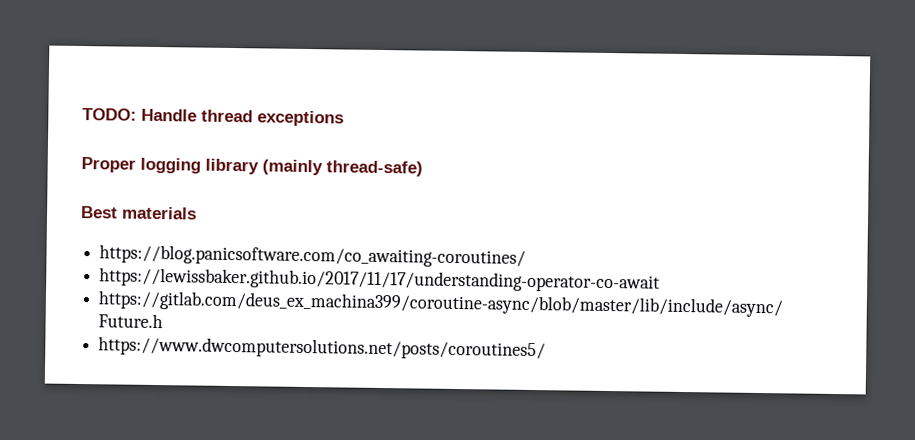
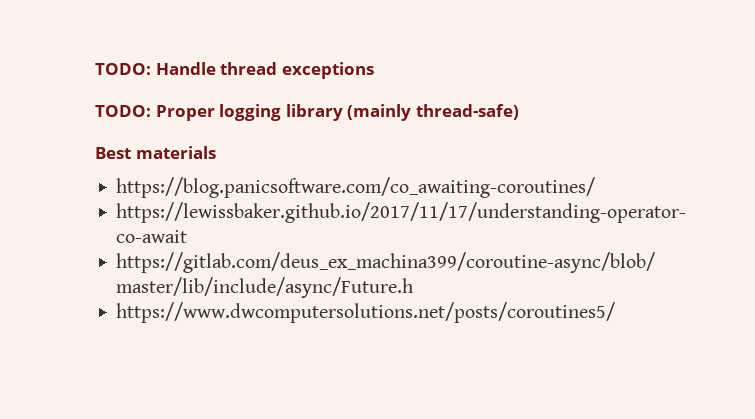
(344, 118) none -> [95,105,151,117] TODO:

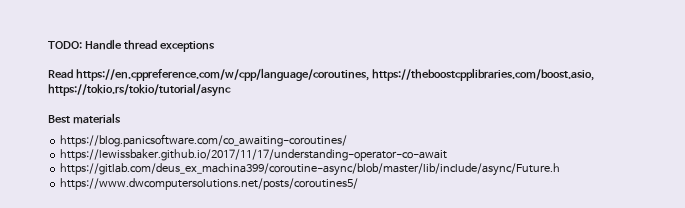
[95,104,519,121] TODO: Proper logging library (mainly thread-safe) -> [48,68,594,81] [48,83,231,97] Read https://en.cppreference.com/w/cpp/language/coroutines, https://theboostcpplibraries.com/boost.asio, https://tokio.rs/tokio/tutorial/async

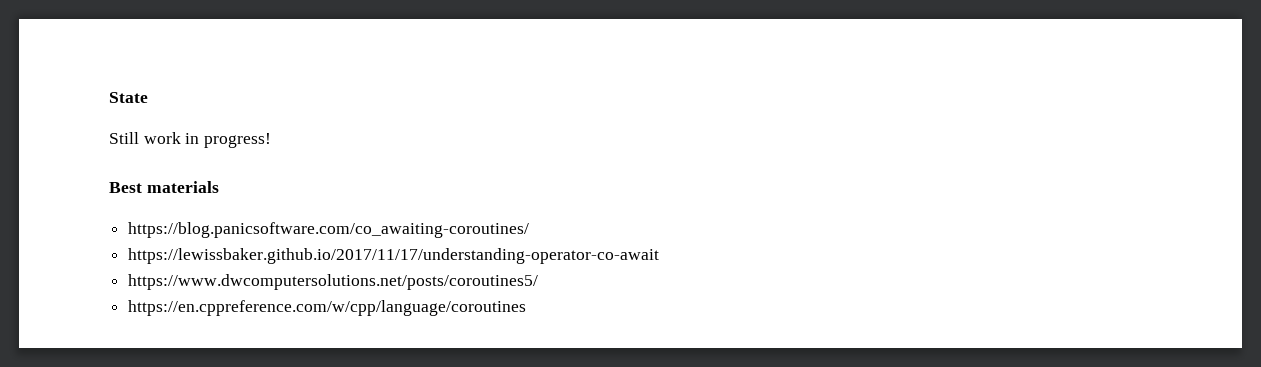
[48,39,215,52] [48,68,594,81] [48,83,231,97] TODO: Handle thread exceptions // Read https://en.cppreference.com/w/cpp/language/coroutines, https://theboostcpplibraries.com/boost.asio, https://tokio.rs/tokio/tutorial/async -> [109,92,148,103] [109,132,272,148] State // Still work in progress!
[60,163,561,176] [60,178,359,190] https://gitlab.com/deus_ex_machina399/coroutine-async/blob/master/lib/include/async/Future.h // https://www.dwcomputersolutions.net/posts/coroutines5/ -> [128,274,539,290] [128,300,527,316] https://www.dwcomputersolutions.net/posts/coroutines5/ // https://en.cppreference.com/w/cpp/language/coroutines

